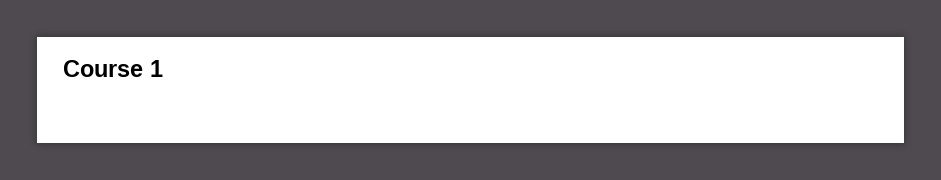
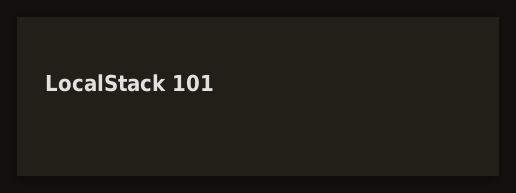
[63,60,163,77] Course 1 -> [45,74,214,92] LocalStack 101

